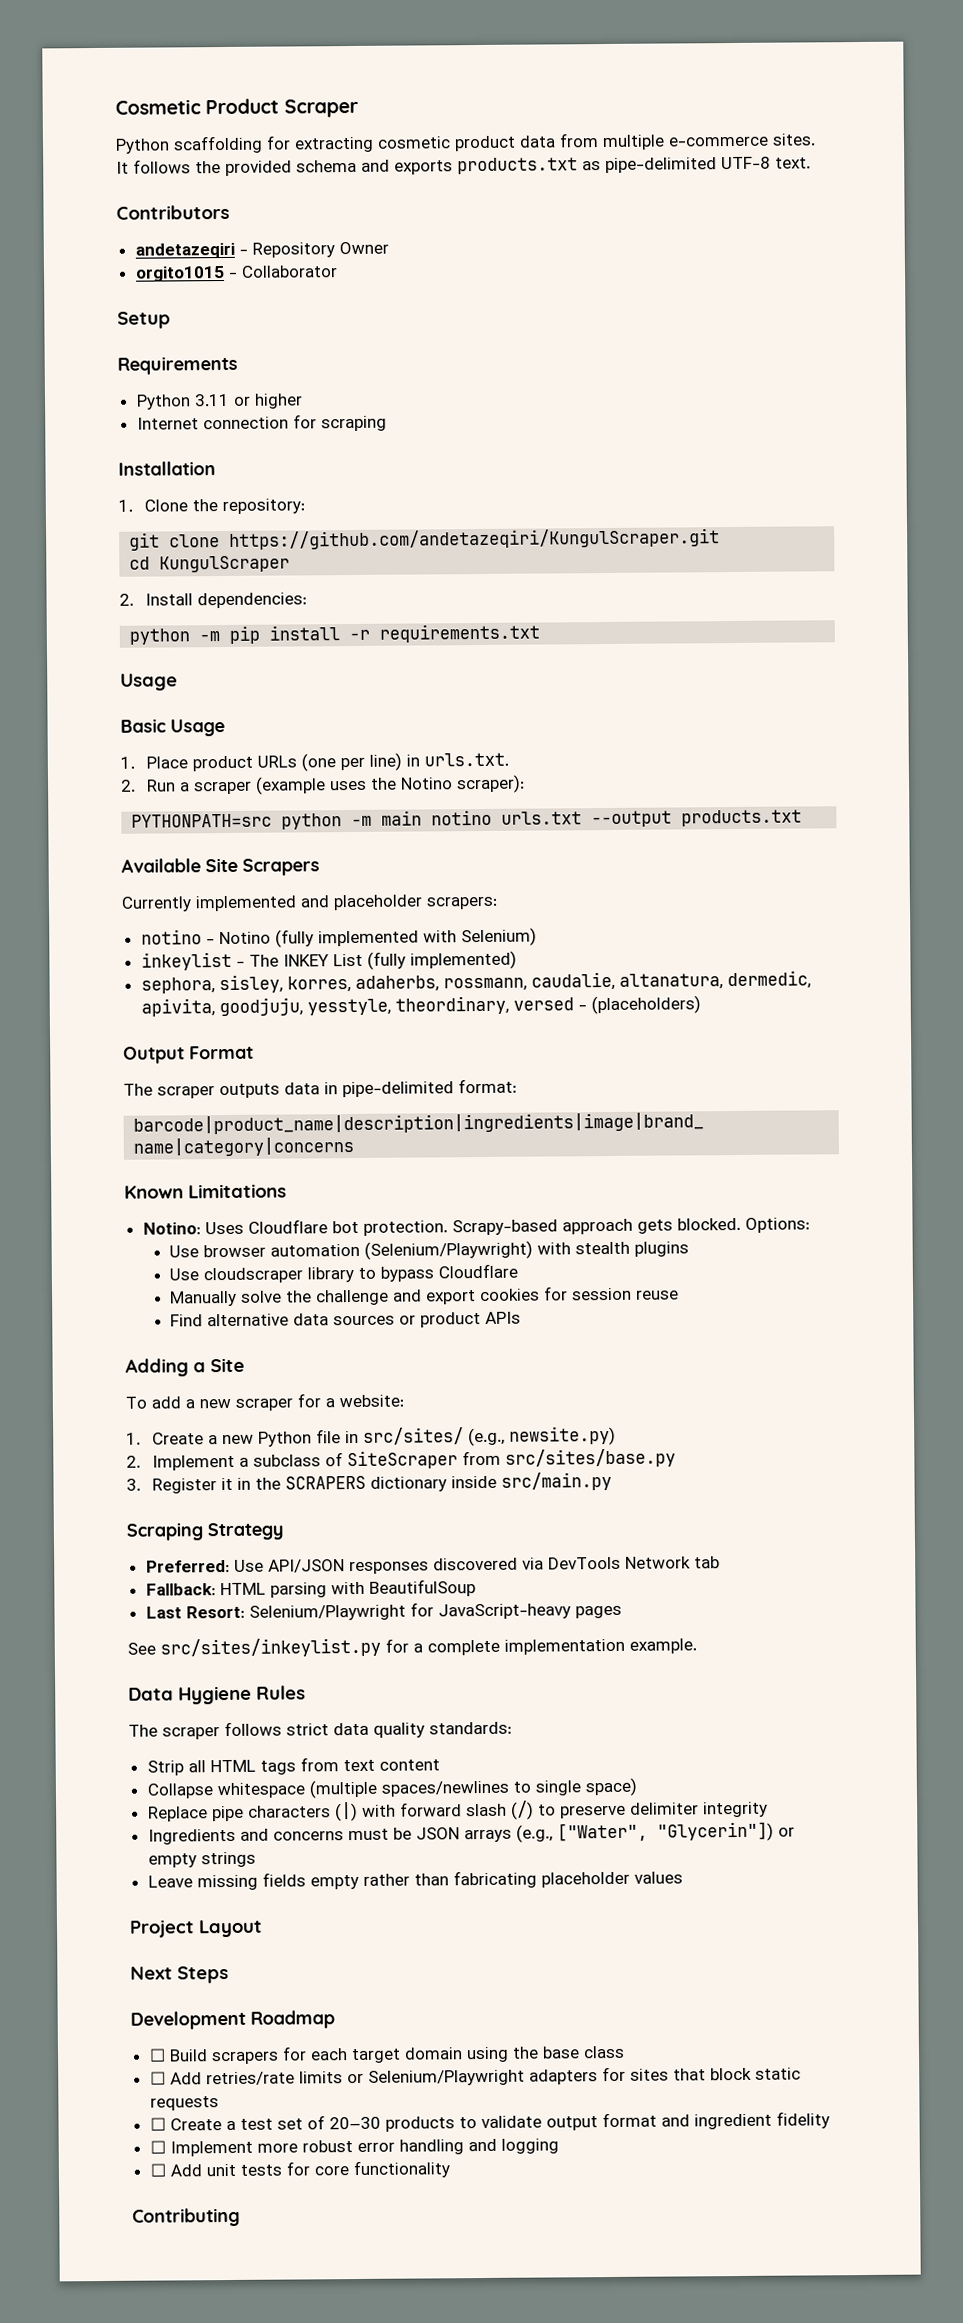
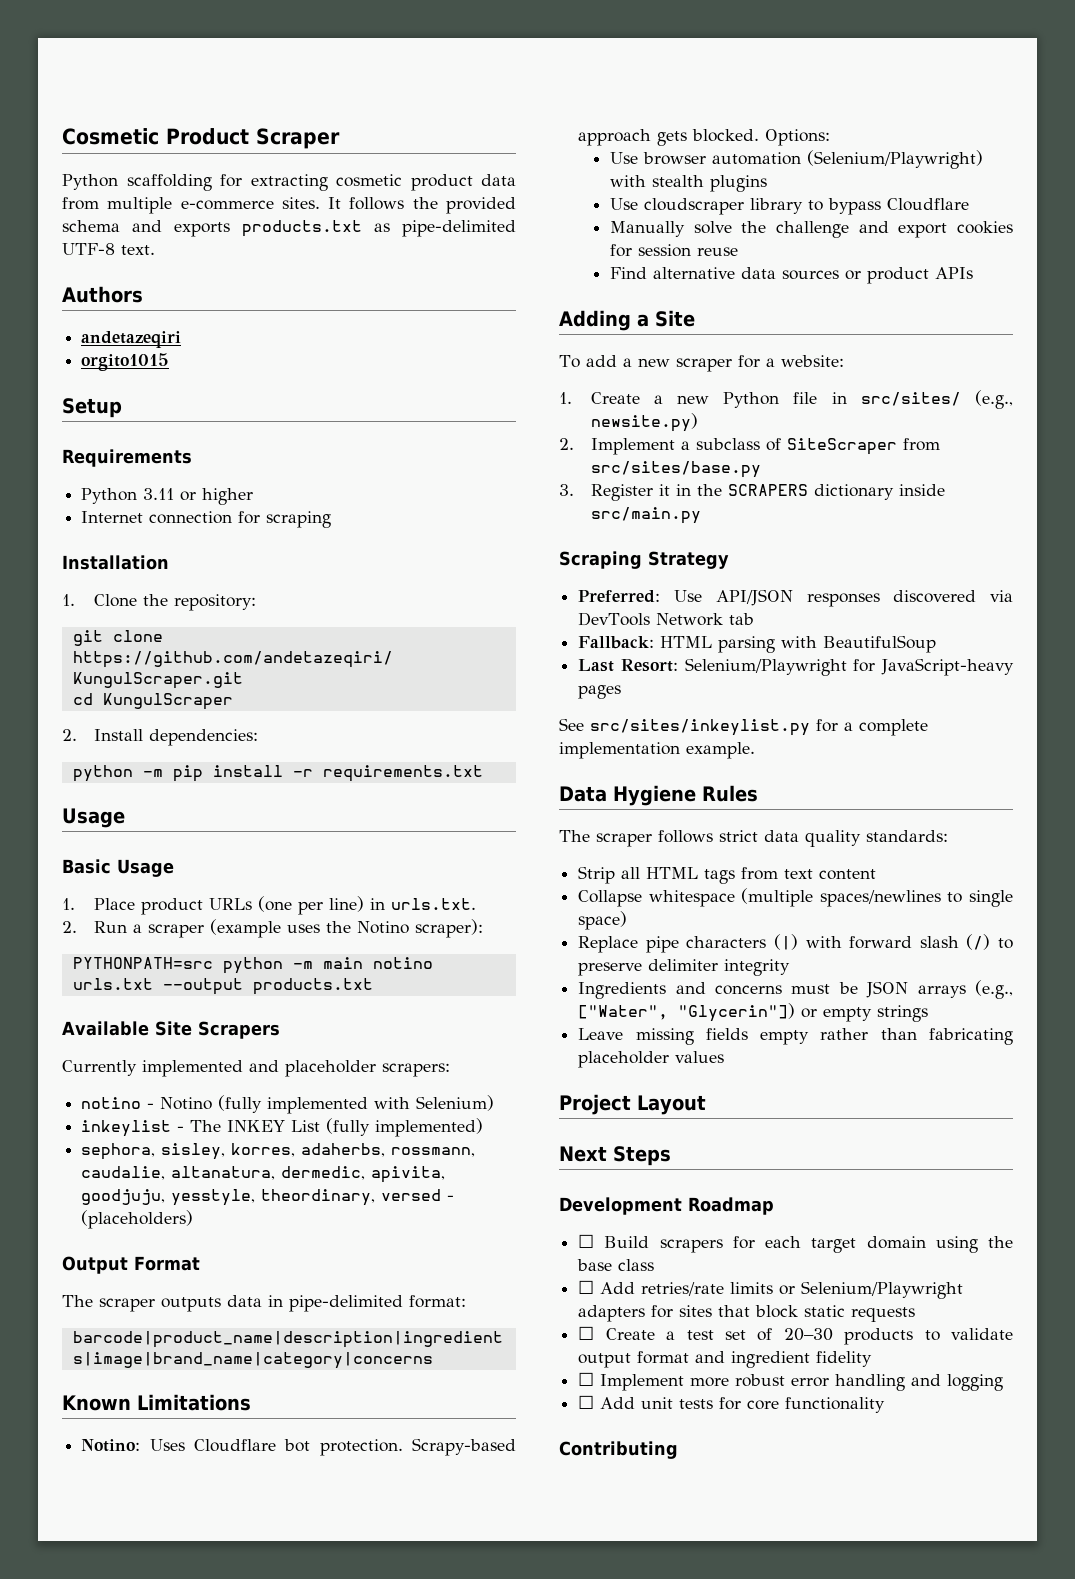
[116,204,230,220] Contributors -> [62,286,143,303] Authors
[238,241,389,258] - Repository Owner -> (182, 339) none
[228,265,338,278] - Collaborator -> (170, 362) none

